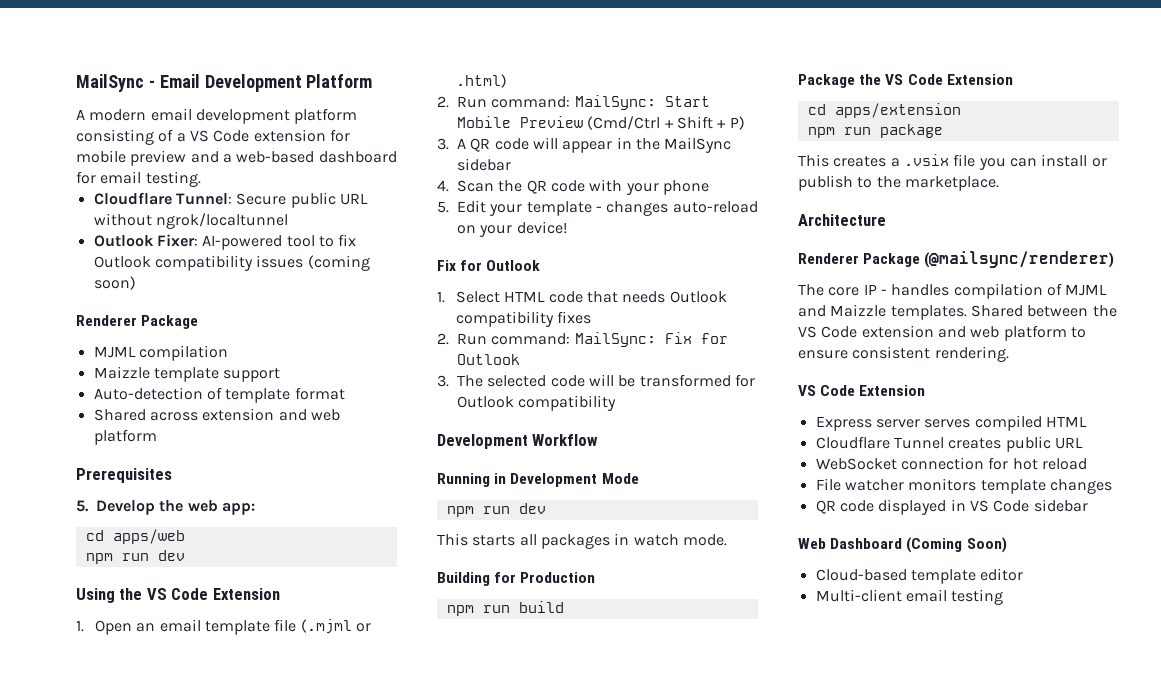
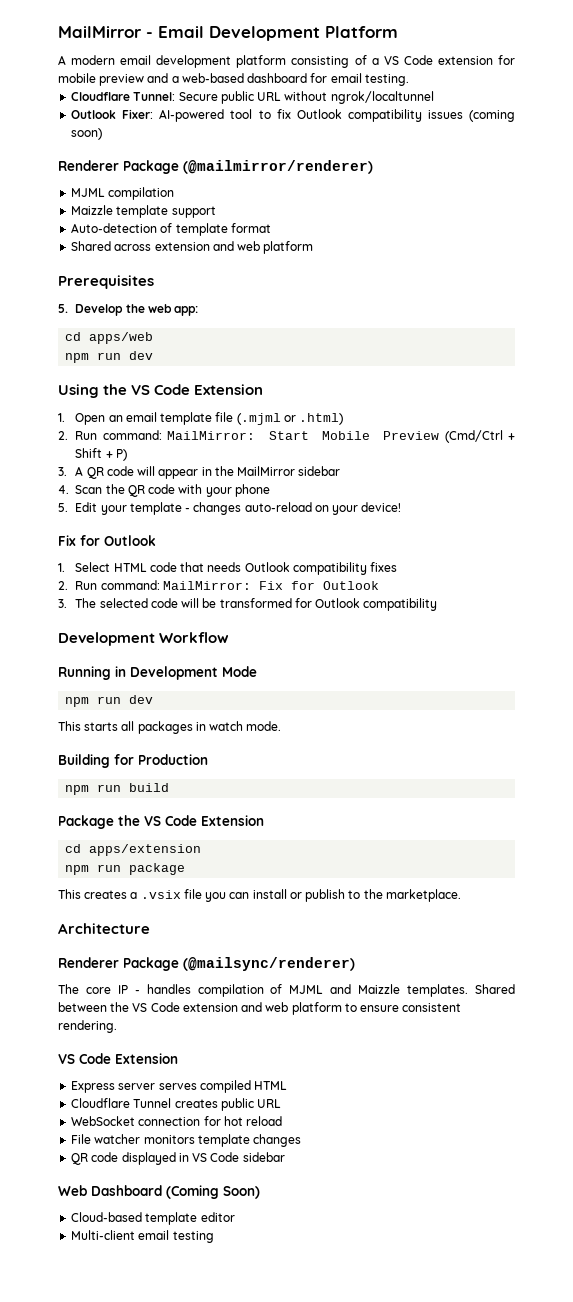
[76,74,144,92] MailSync -> [58,26,142,38] MailMirror
(199, 322) none -> [183,160,373,174] (@mailmirror/renderer)
[574,95,656,110] MailSync: -> [167,431,256,440] MailMirror:
[664,137,732,153] MailSync -> [237,466,296,476] MailMirror
[574,332,656,347] MailSync: -> [162,581,251,590] MailMirror:

